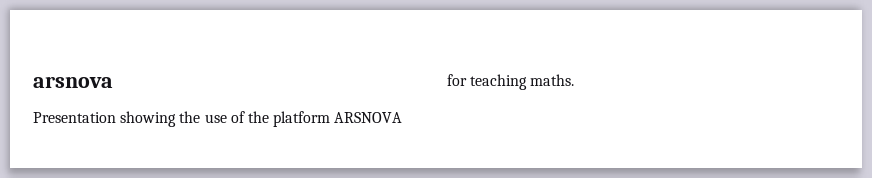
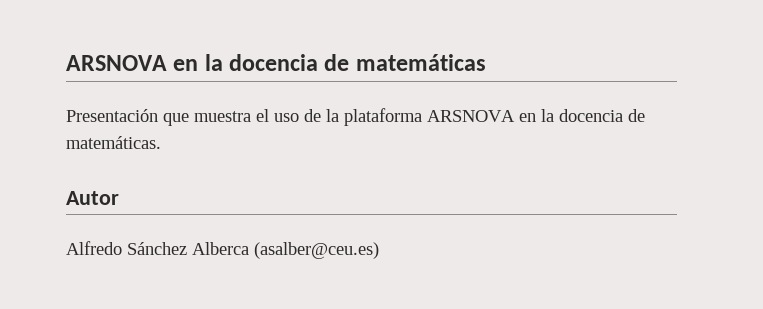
[33,76,113,88] [33,111,403,127] [447,74,575,90] arsnova // Presentation showing the use of the platform ARSNOVA for teaching maths. -> [66,54,486,71] [66,108,645,126] [66,136,161,149] [66,191,119,205] [66,241,379,259] ARSNOVA en la docencia de matemáticas // Presentación que muestra el uso de la plataforma ARSNOVA en la docencia de matemáticas. // Autor // Alfredo Sánchez Alberca (asalber@ceu.es)

